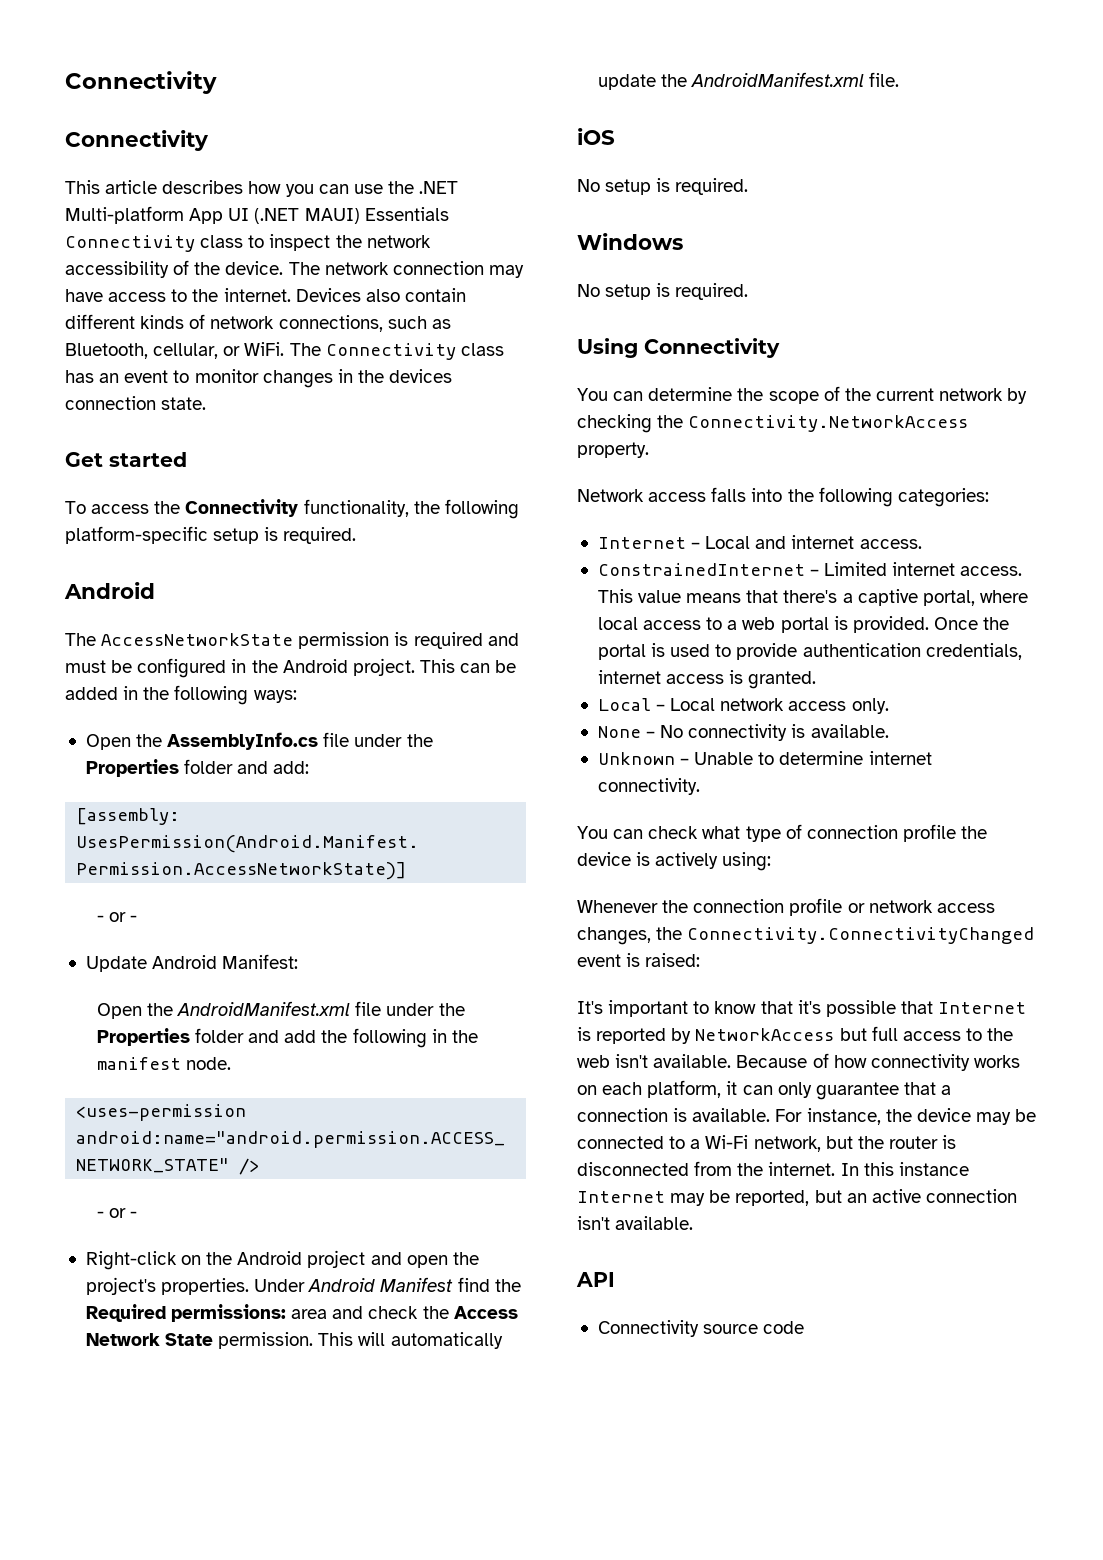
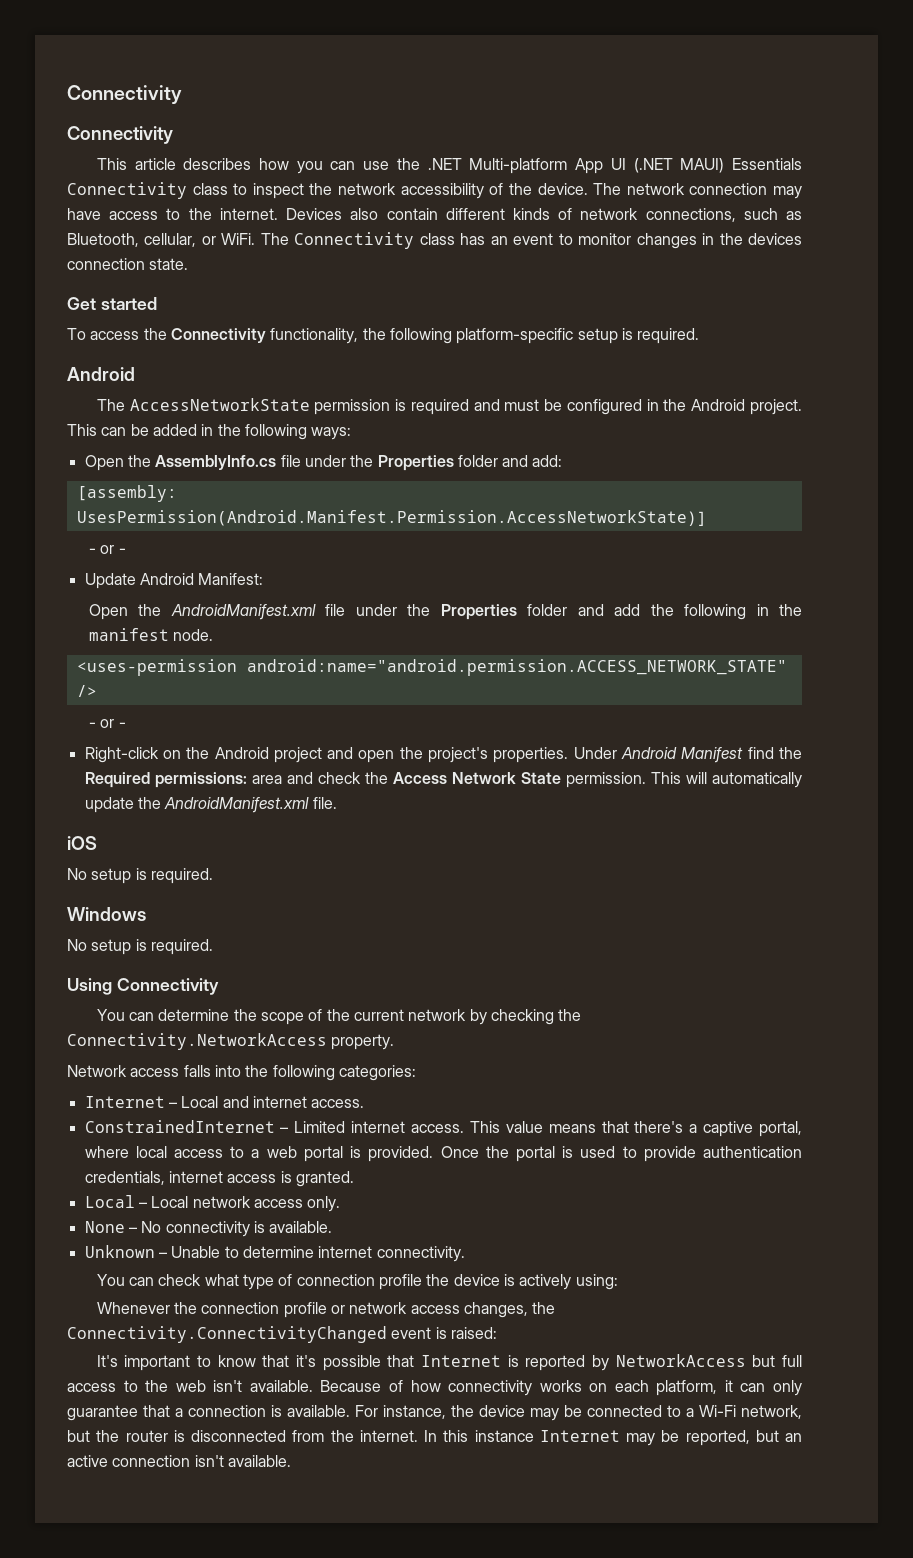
[576,1272,615,1287] [597,1320,805,1337] // API // Connectivity source code -> (291, 1461) none

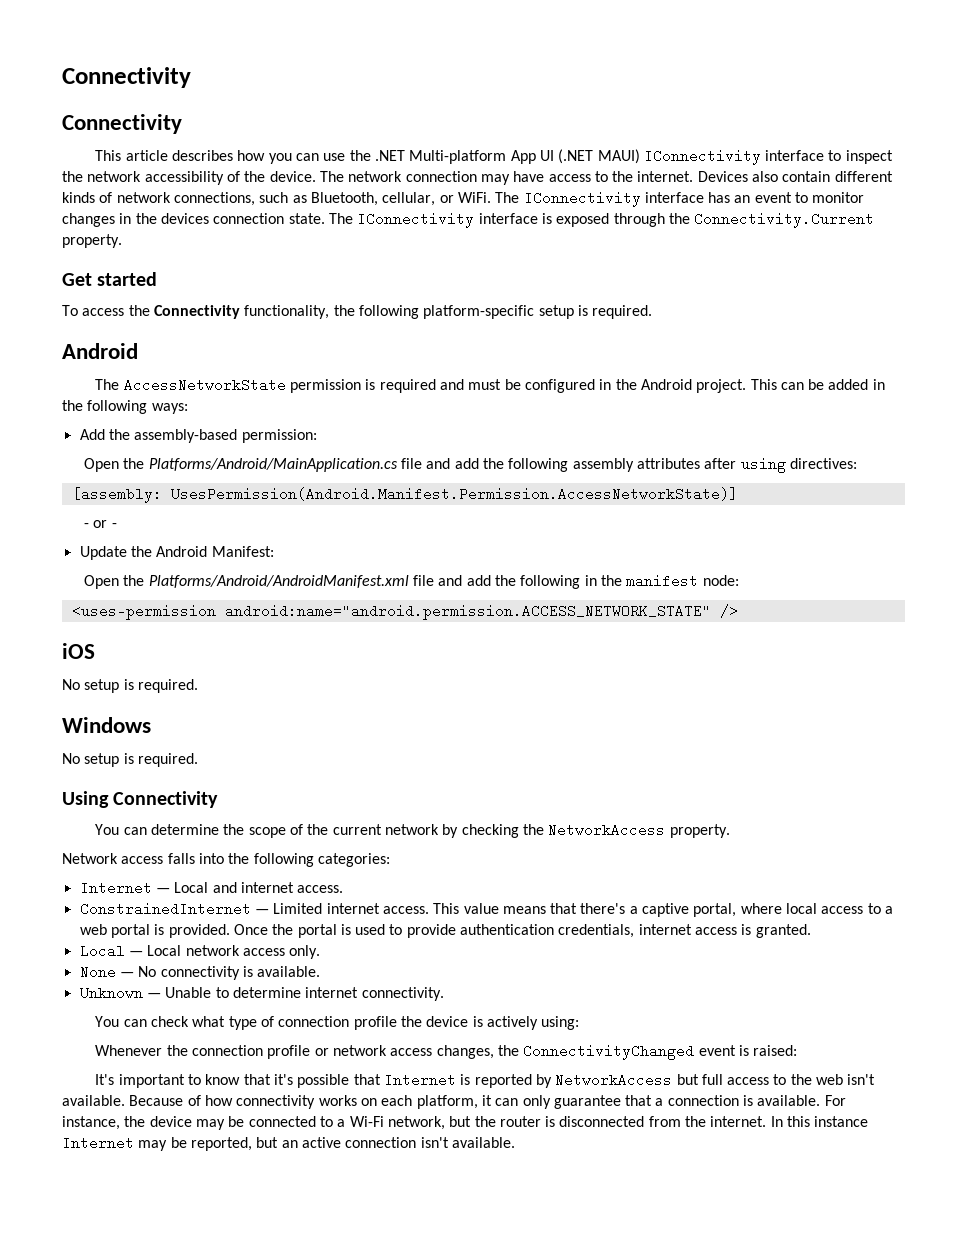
[732,158,803,170] [67,182,228,199] Essentials Connectivity class -> [643,149,825,165] IConnectivity interface
[294,232,455,249] Connectivity class -> [523,191,704,207] IConnectivity interface
(189, 264) none -> [328,212,875,228] [62,234,122,248] The IConnectivity interface is exposed through the Connectivity.Current property.
[84,455,563,471] Open the AssemblyInfo.cs file under the Properties folder and add: -> [79,429,317,443] [83,458,857,473] Add the assembly-based permission: // Open the Platforms/Android/MainApplication.cs file and add the following assembly attributes after using directives:
(136, 581) none -> [130,546,152,557] the
[170,604,568,620] AndroidManifest.xml file under the Properties folder -> [148,575,434,588] Platforms/Android/AndroidManifest.xml file
[173,629,214,641] node. -> [702,575,739,586] node:
[89,719,126,728] [84,747,802,763] [84,772,802,788] [84,797,337,813] // - or - // Right-click on the Android project and open the project's properties. Under Android Manifest find the Required permissions: area and check the Access Network State permission. This will automatically update the AndroidManifest.xml file. -> (738, 611) none
[67,1033,327,1050] Connectivity.NetworkAccess -> [548,823,666,837] NetworkAccess
[168,1102,177,1108] – -> [155,888,170,893] —
[280,1127,289,1133] – -> [254,909,269,914] —
[138,1202,147,1208] – -> [128,951,143,956] —
[128,1227,137,1233] – -> [119,972,134,977] —
[158,1252,167,1258] – -> [146,993,161,998] —
[67,1326,387,1343] Connectivity.ConnectivityChanged -> [523,1044,695,1060] ConnectivityChanged

